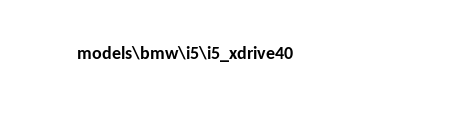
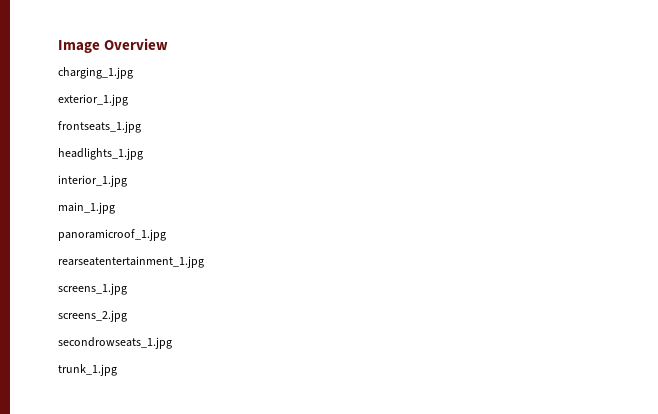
[77,46,293,62] models\bmw\i5\i5_xdrive40 -> [58,38,169,53] [58,67,133,79] [58,94,128,106] [58,121,141,133] [58,148,143,160] [58,175,127,187] [58,202,115,214] [58,229,166,241] [58,256,204,268] [58,283,127,295] [58,310,127,322] [58,337,172,349] [58,364,117,376] Image Overview // charging_1.jpg // exterior_1.jpg // frontseats_1.jpg // headlights_1.jpg // interior_1.jpg // main_1.jpg // panoramicroof_1.jpg // rearseatentertainment_1.jpg // screens_1.jpg // screens_2.jpg // secondrowseats_1.jpg // trunk_1.jpg

